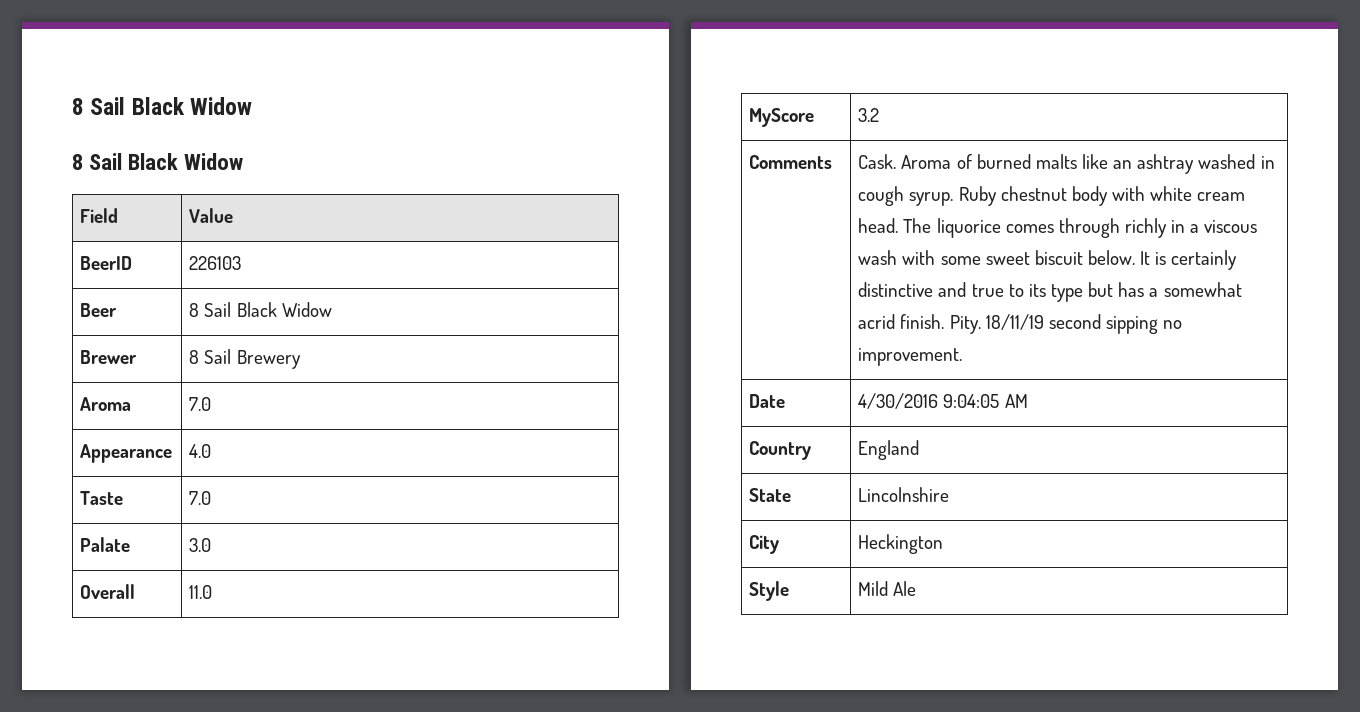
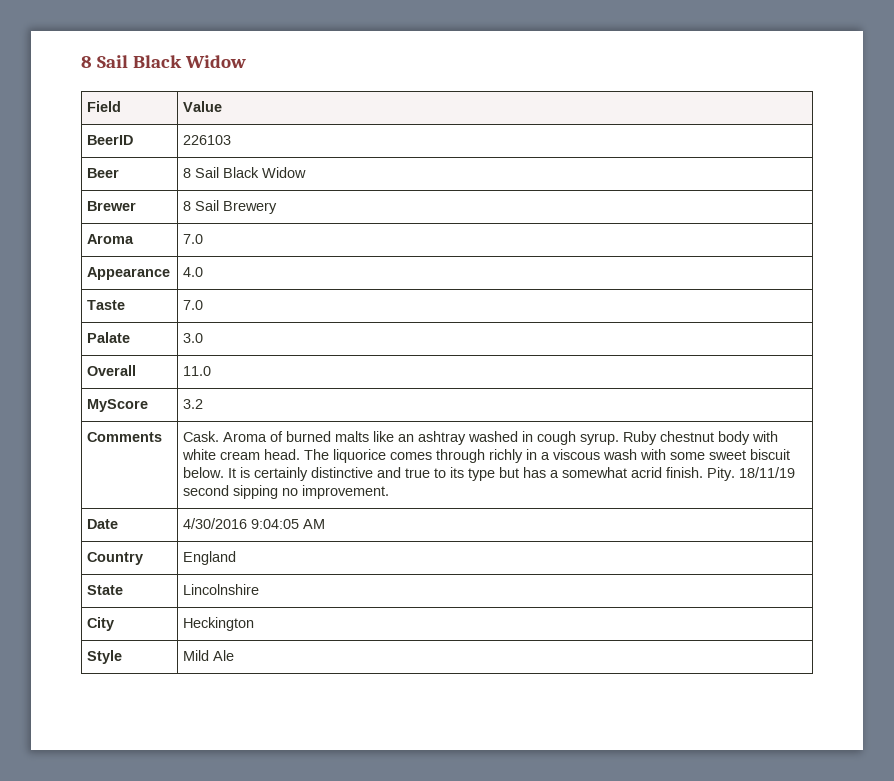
[72,97,253,115] [72,153,244,170] 8 Sail Black Widow // 8 Sail Black Widow -> [81,55,247,68] 8 Sail Black Widow

